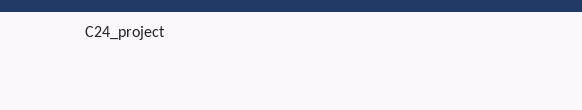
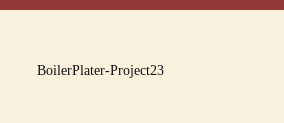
[85,26,165,40] C24_project -> [37,65,164,78] BoilerPlater-Project23

